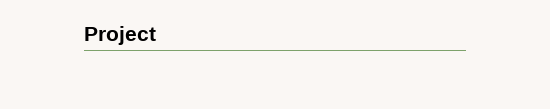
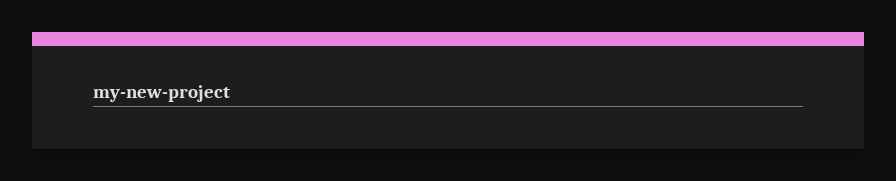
[84,26,156,45] Project -> [93,85,230,102] my-new-project

